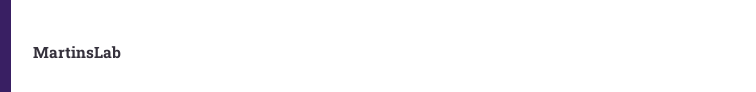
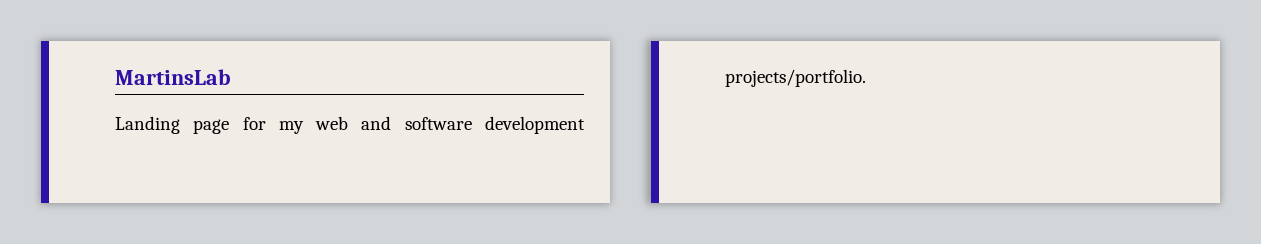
(121, 52) none -> [115,116,585,134] [725,69,866,87] // Landing page for my web and software development projects/portfolio.

